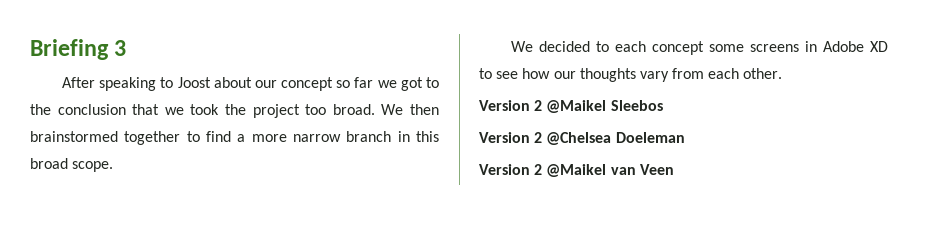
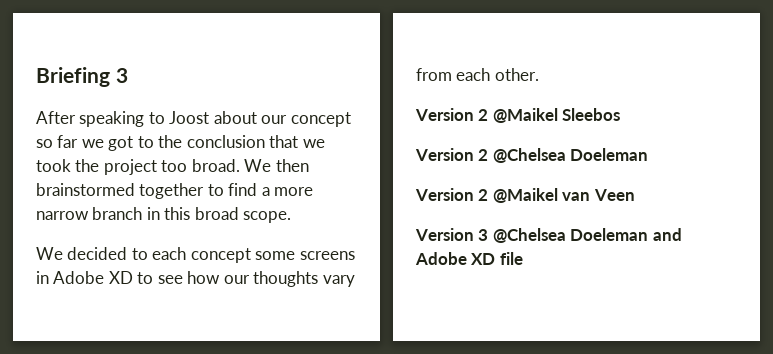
(674, 169) none -> [415,228,682,243] [415,252,523,265] // Version 3 @Chelsea Doeleman and Adobe XD file

